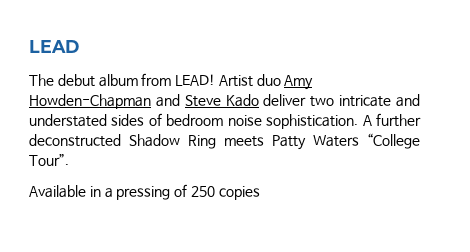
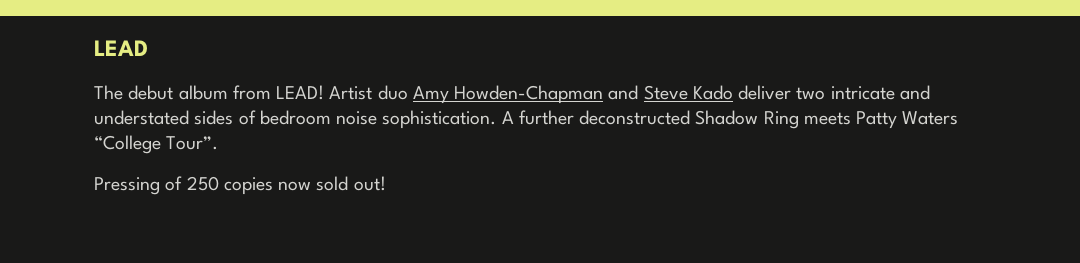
[29,184,260,200] Available in a pressing of 250 copies -> [94,176,386,195] Pressing of 250 copies now sold out!

